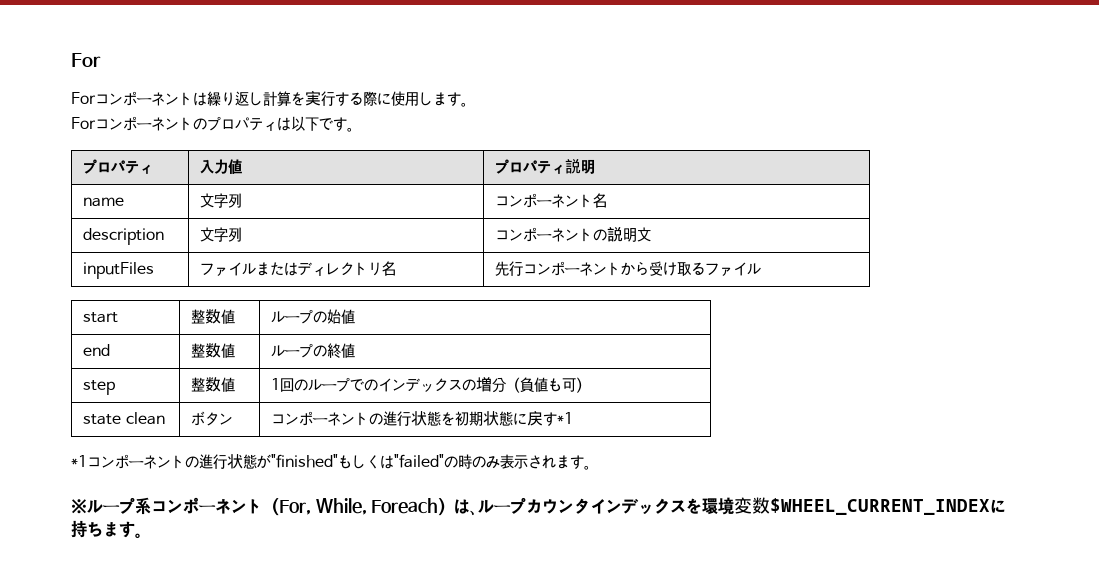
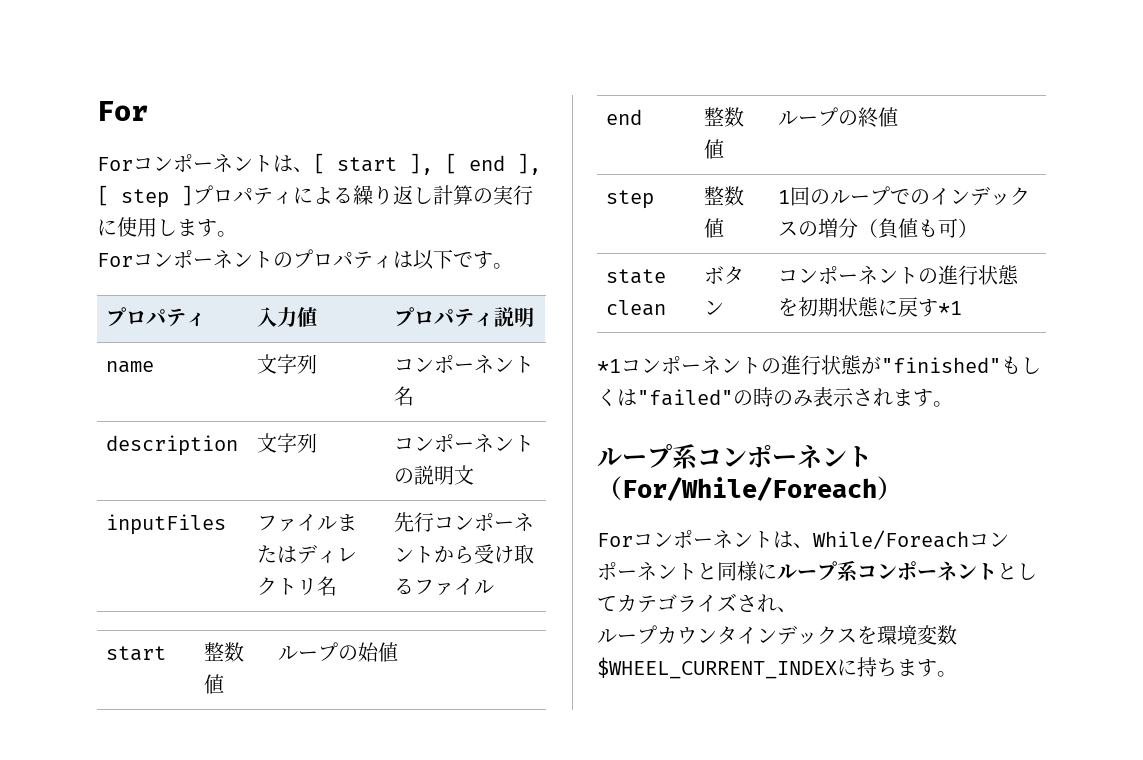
[207,90,377,107] 繰り返し計算を実行する際 -> [293,153,541,175] [97,185,533,208] 、[ start ], [ end ], [ step ]プロパティによる繰り返し計算の実行
[71,499,87,514] ※ -> (953, 404) none
[279,498,479,516] For, While, Foreach）は、 -> [622,476,902,501] [597,529,1009,550] [597,560,1037,582] [597,593,797,613] For/While/Foreach） // Forコンポーネントは、While/Foreachコンポーネントと同様にループ系コンポーネントとしてカテゴライズされ、 //

